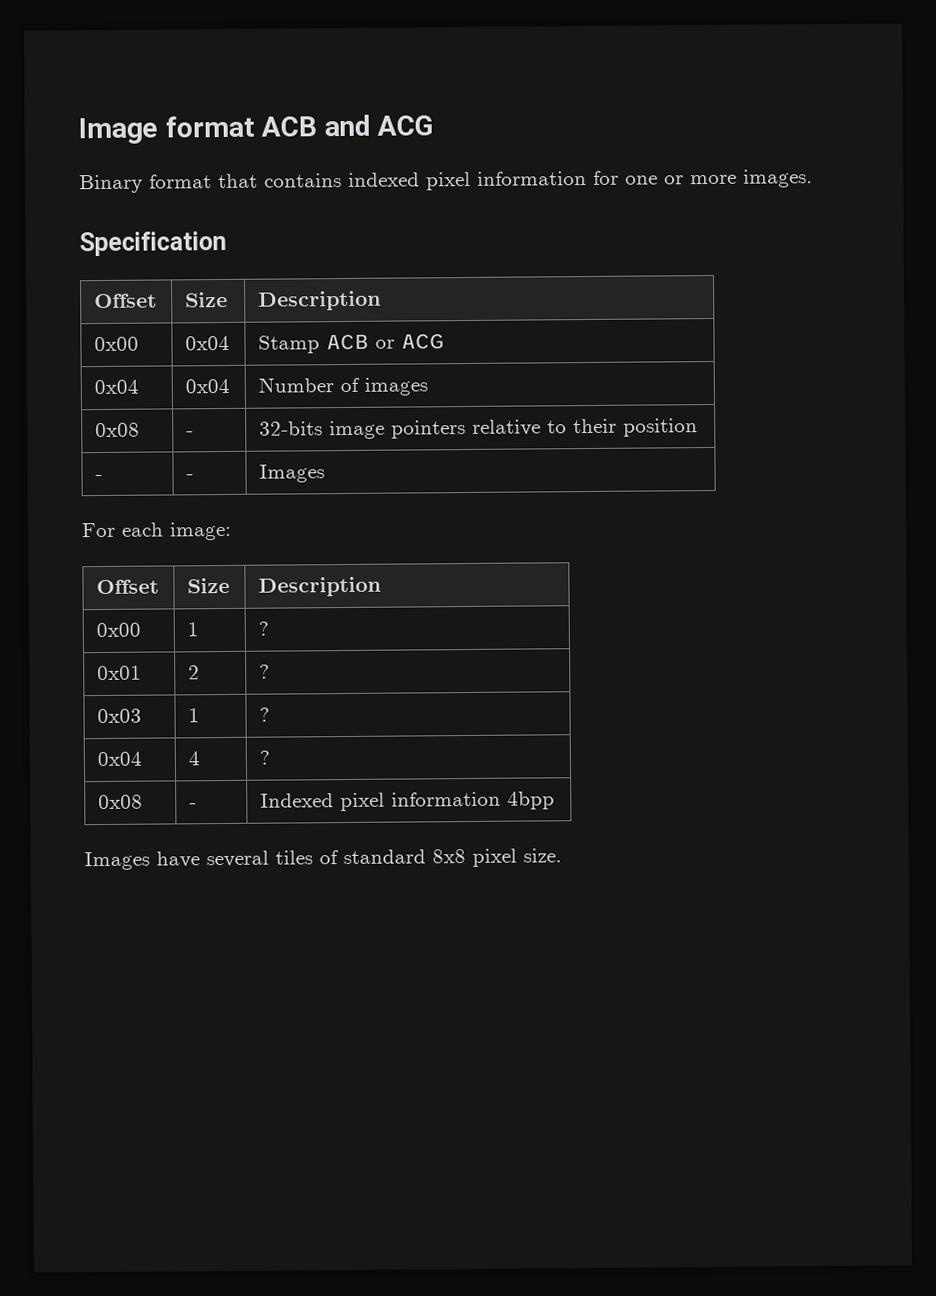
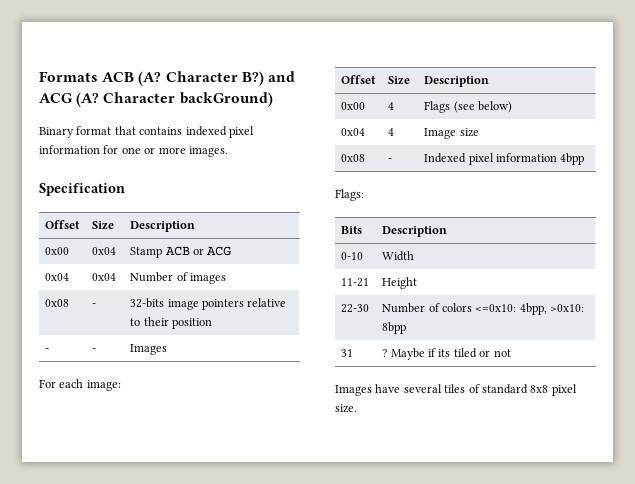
[78,115,318,145] Image format ACB -> [39,71,264,86] Formats ACB (A? Character B?)
(435, 125) none -> [76,92,273,107] (A? Character backGround)
[187,622,200,637] [258,621,270,636] [97,665,143,681] [188,665,201,680] [259,664,271,679] [97,708,143,724] [188,708,201,723] [259,707,271,722] 1 | ? // 0x01 | 2 | ? // 0x03 | 1 | ? -> [388,102,395,110] [424,101,513,113] 4 | Flags (see below)
[259,750,271,765] ? -> [424,128,479,139] Image size
(556, 800) none -> [335,189,364,201] [341,226,363,234] [382,226,448,237] [341,252,364,260] [382,251,415,261] [341,278,370,287] [382,277,418,289] [341,304,370,313] [382,303,585,315] [382,322,407,334] [341,349,354,357] [382,348,511,360] // Flags: // Bits | Description // 0-10 | Width // 11-21 | Height // 22-30 | Number of colors <=0x10: 4bpp, >0x10: 8bpp // 31 | ? Maybe if its tiled or not

